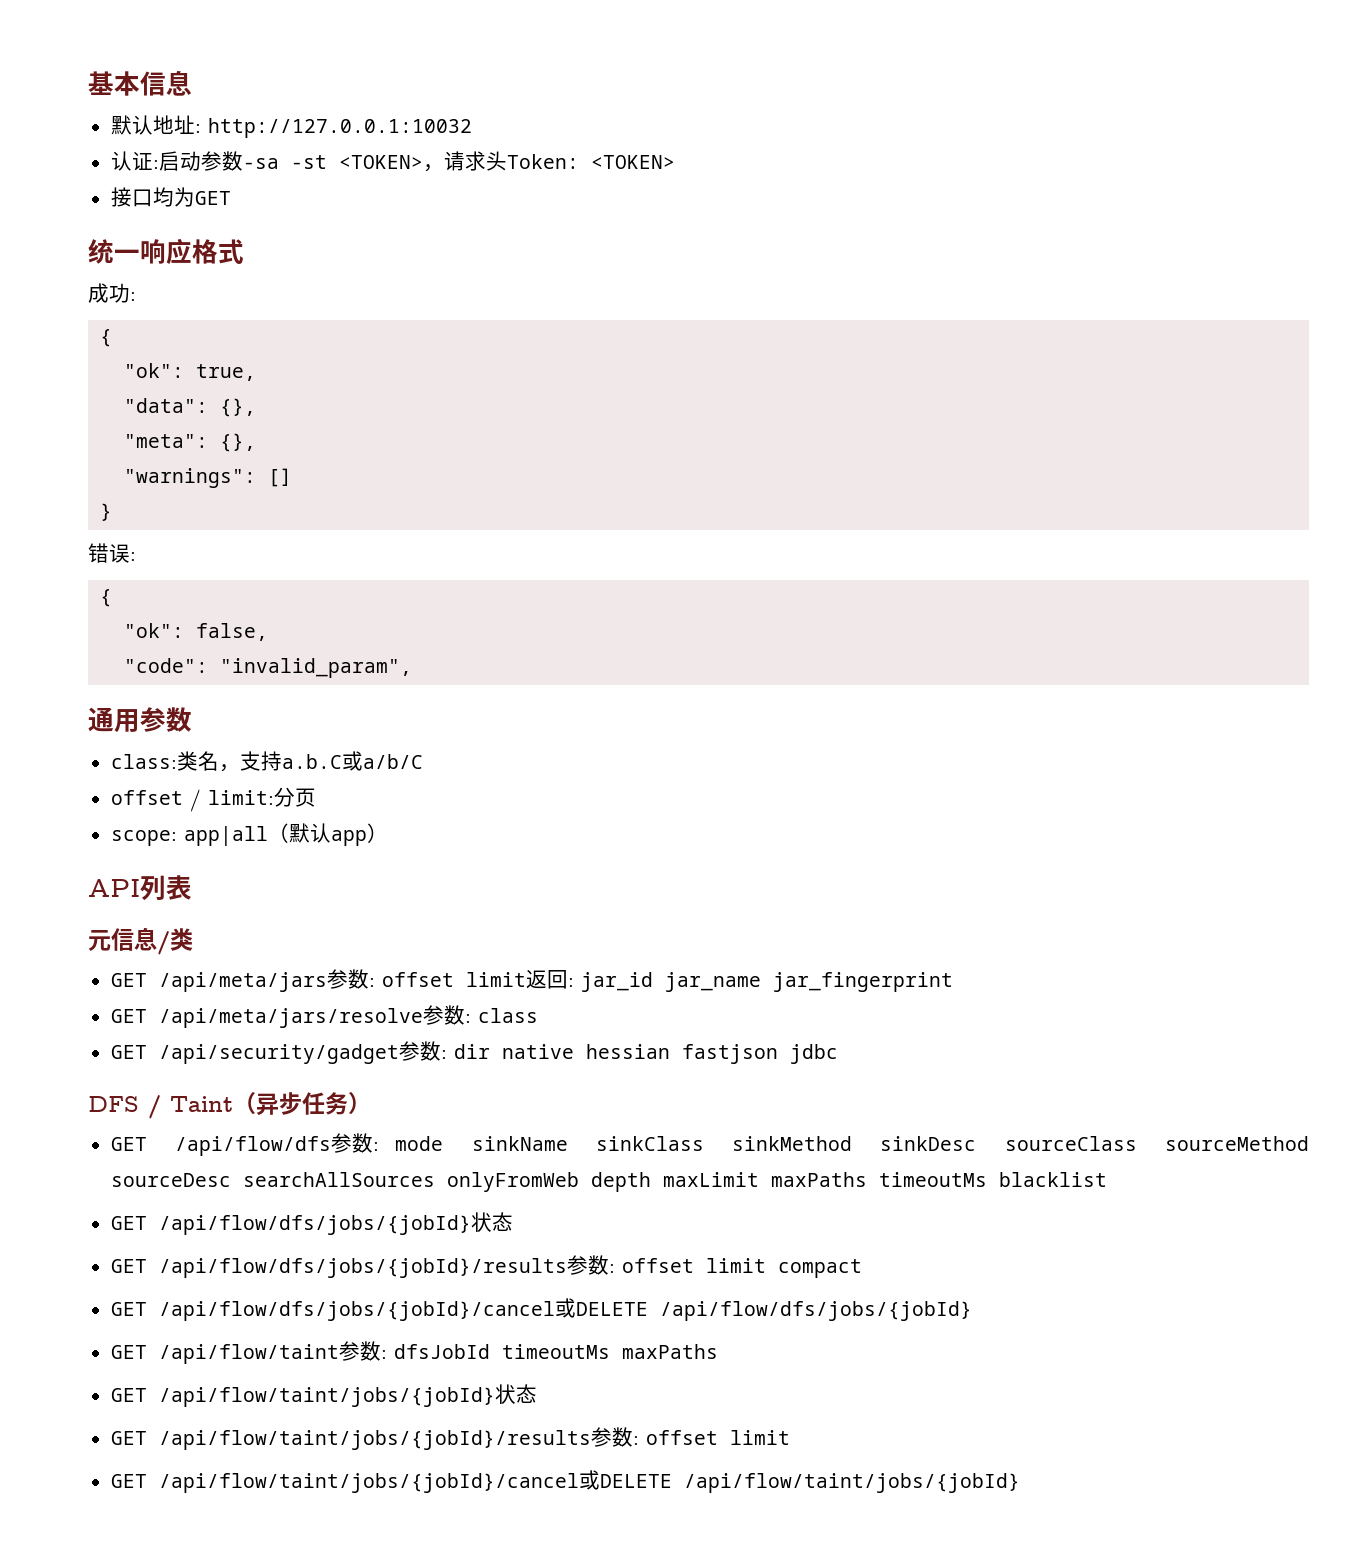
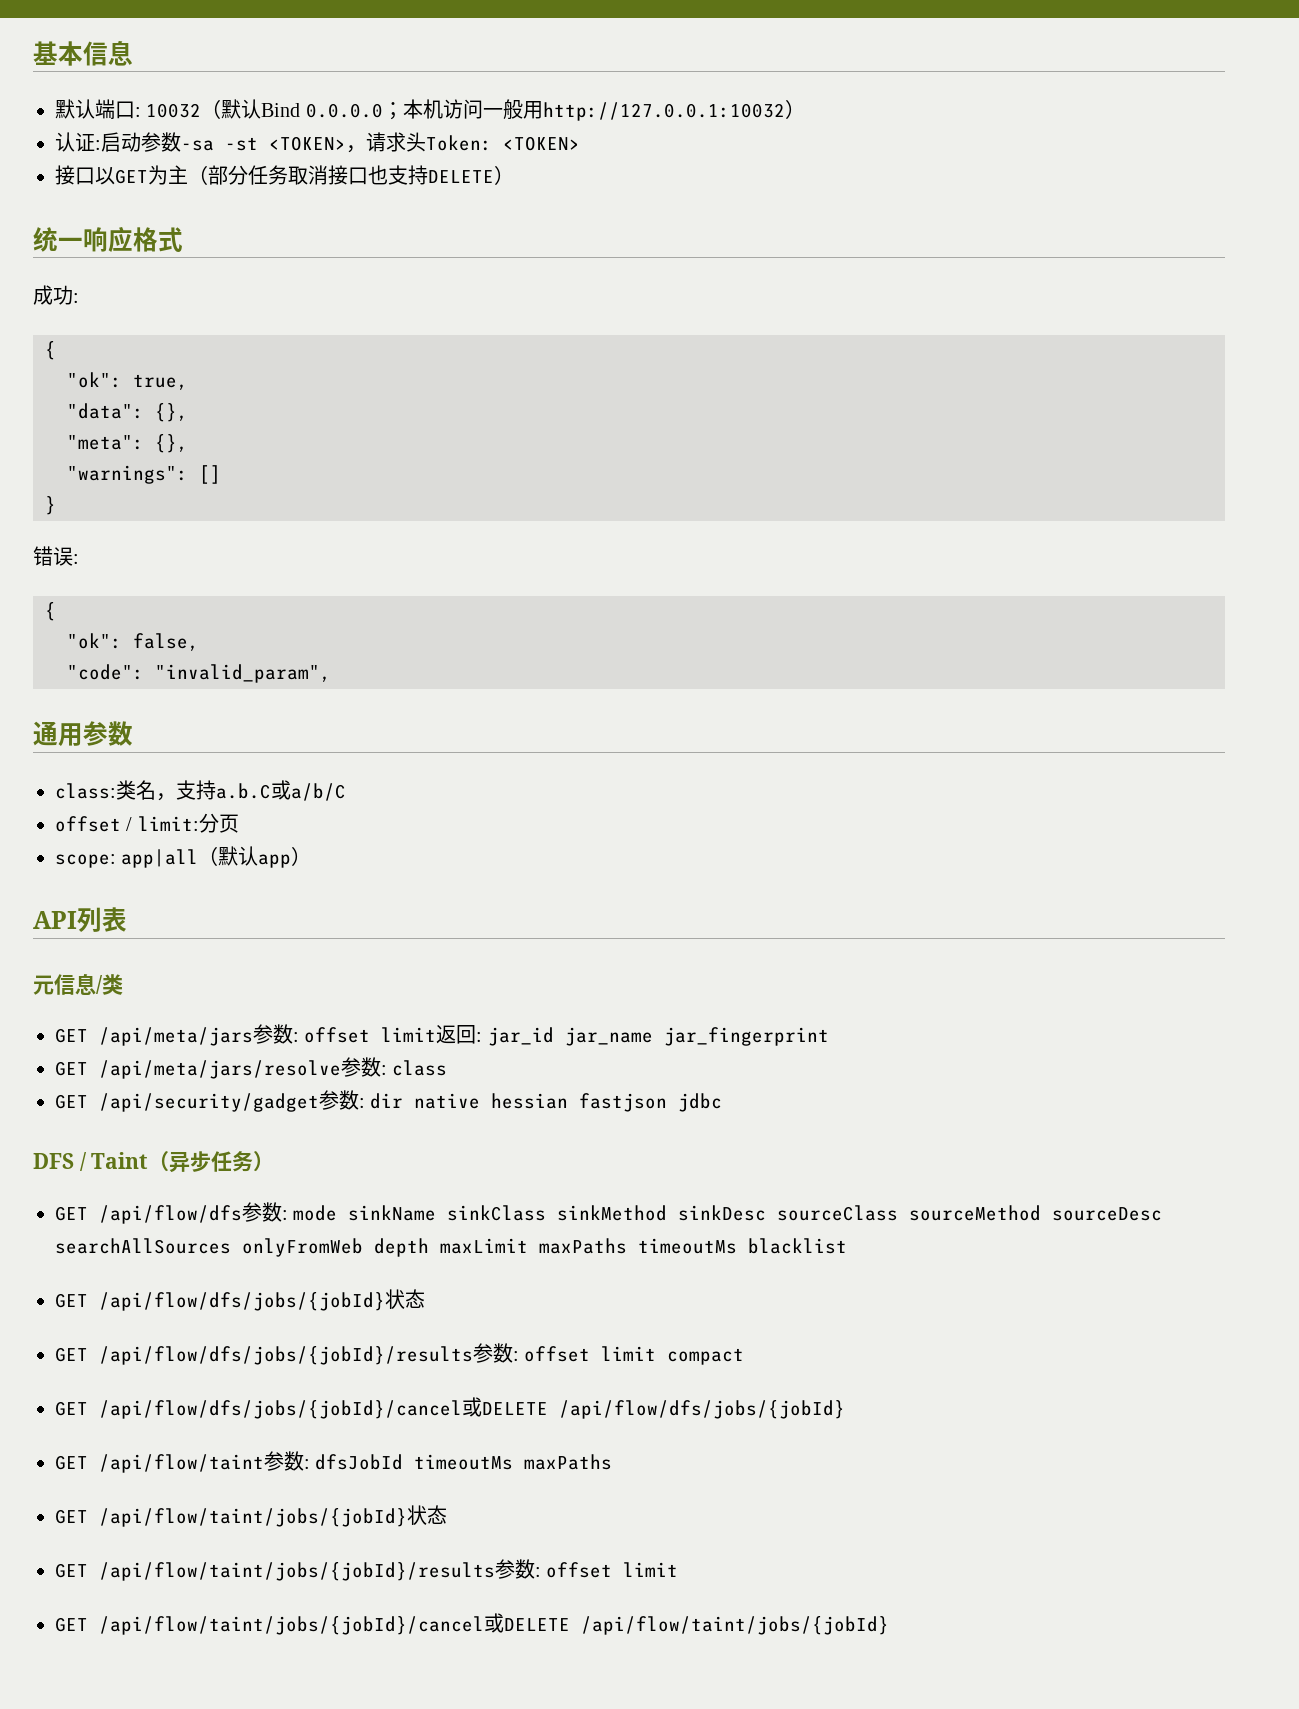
[152,115,201,134] 地址: -> [95,99,543,120] 端口: 10032（默认Bind 0.0.0.0；本机访问一般用
(472, 128) none -> [784,99,805,119] ）
[152,187,231,207] 均为GET -> [95,165,514,185] 以GET为主（部分任务取消接口也支持DELETE）

